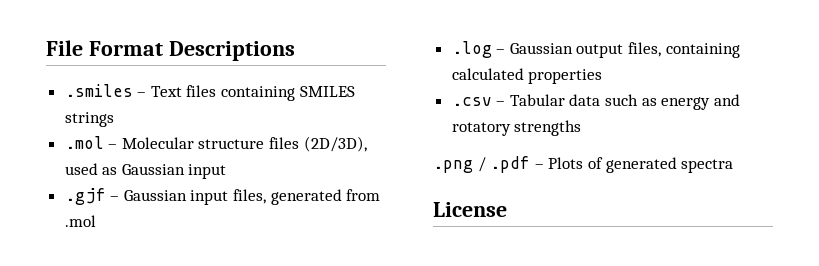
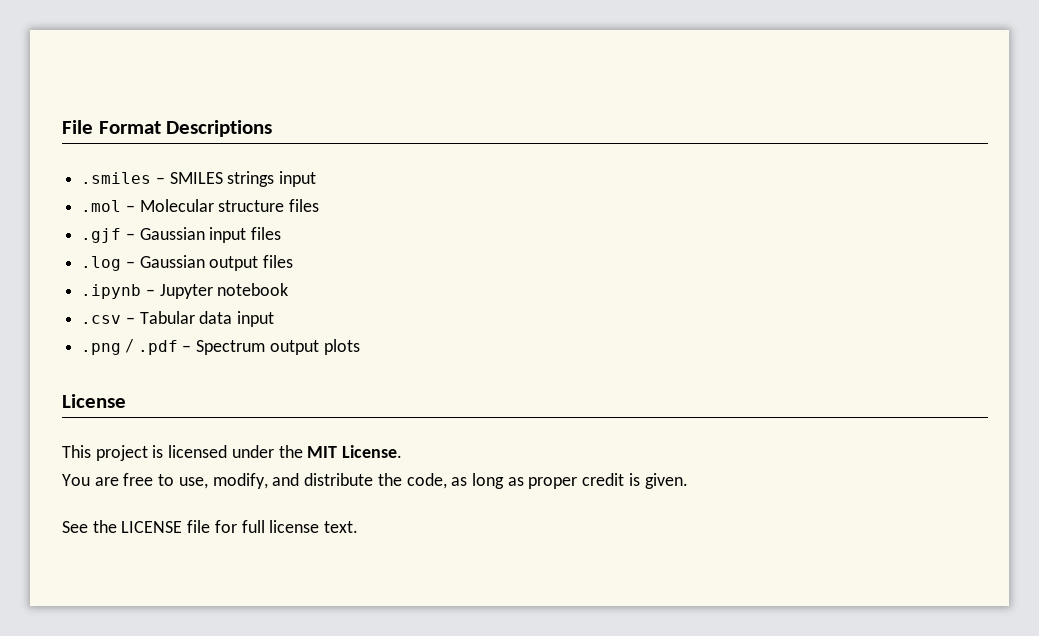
[150,85,296,101] Text files containing -> (165, 180) none
(114, 119) none -> [279,171,317,187] input
[303,136,367,152] [64,163,227,179] (2D/3D), used as Gaussian input -> (320, 205) none
[233,189,381,205] [64,215,96,227] files, generated from .mol -> [251,227,282,240] files
[628,42,740,58] [451,68,603,84] files, containing calculated properties -> [263,255,294,268] [81,283,289,299] files // .ipynb – Jupyter notebook
[605,94,740,110] [451,120,582,136] [433,156,734,173] [433,202,507,217] such as energy and rotatory strengths // .png / .pdf – Plots of generated spectra // License -> [237,311,275,327] [81,339,360,355] [62,394,126,408] [62,445,403,461] [62,473,688,489] [62,520,359,533] input // .png / .pdf – Spectrum output plots // License // This project is licensed under the MIT License. // You are free to use, modify, and distribute the code, as long as proper credit is given. // See the LICENSE file for full license text.

